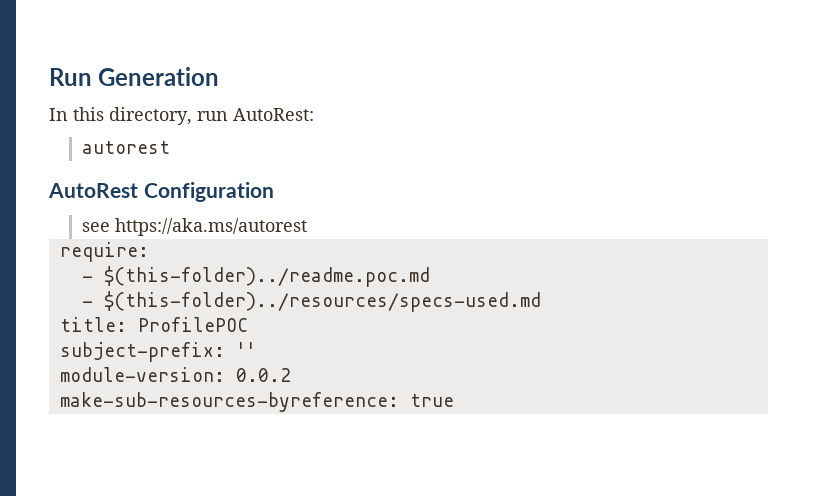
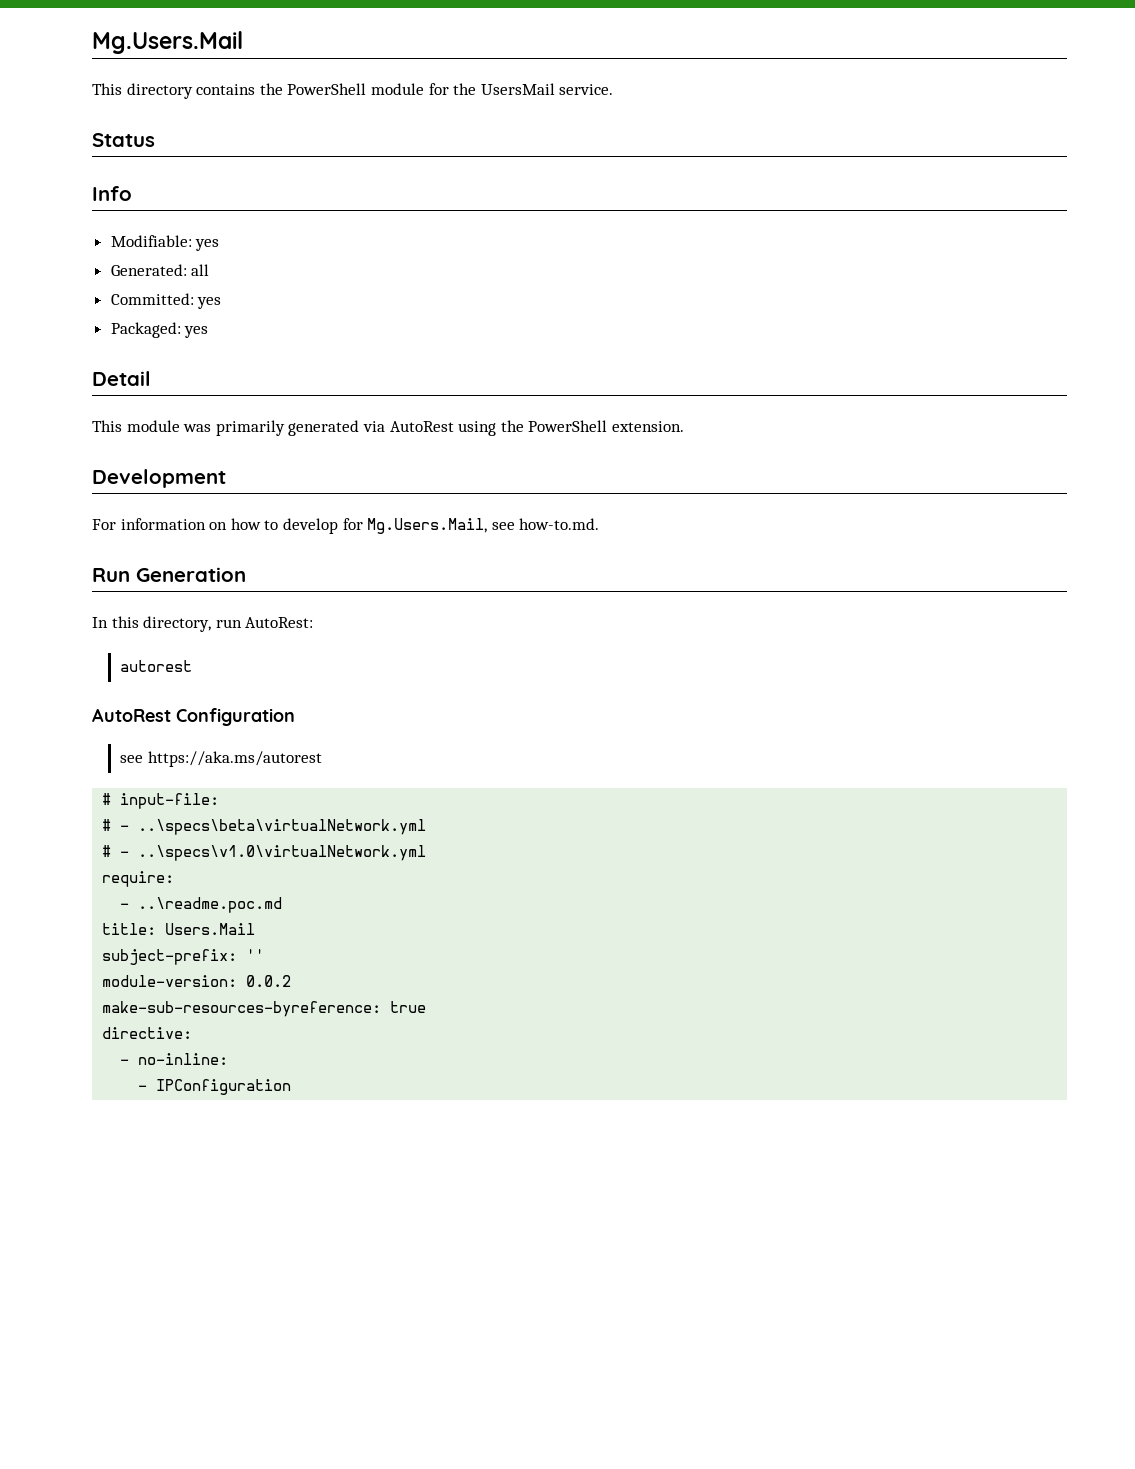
(49, 77) none -> [92,31,243,54] [92,83,614,99] [92,133,155,147] [92,186,132,201] [110,235,220,251] [110,264,210,276] [110,293,222,309] [110,322,209,338] [92,371,151,386] [92,420,684,436] [92,469,226,488] [92,518,600,534] Mg.Users.Mail // This directory contains the PowerShell module for the UsersMail service. // Status // Info // Modifiable: yes // Generated: all // Committed: yes // Packaged: yes // Detail // This module was primarily generated via AutoRest using the PowerShell extension. // Development // For information on how to develop for Mg.Users.Mail, see how-to.md. //
(307, 227) none -> [102,793,220,809] [102,819,427,835] [102,845,427,861] // # input-file: // # - ..\specs\beta\virtualNetwork.yml // # - ..\specs\v1.0\virtualNetwork.yml
[103,266,430,287] [81,291,541,312] $(this-folder)../readme.poc.md // - $(this-folder)../resources/specs-used.md -> [138,897,283,913] ..\readme.poc.md
[137,317,248,332] ProfilePOC -> [165,923,256,935] Users.Mail
(454, 400) none -> [102,1027,193,1039] [120,1053,229,1065] [138,1079,292,1095] // directive: // - no-inline: // - IPConfiguration

